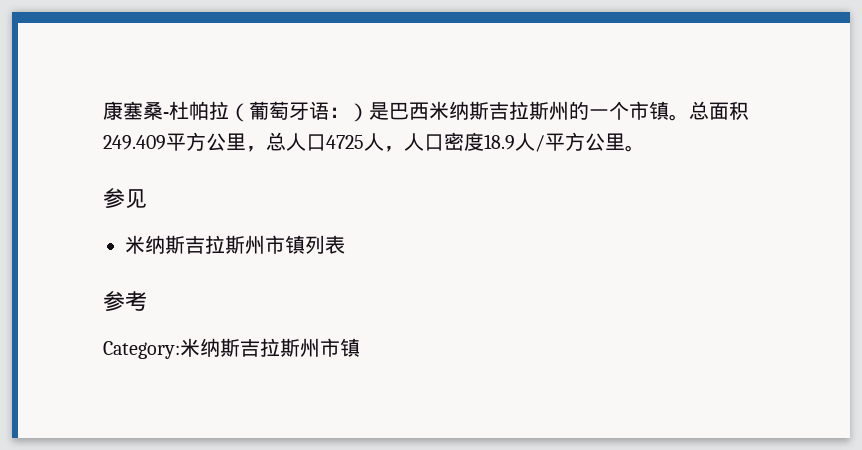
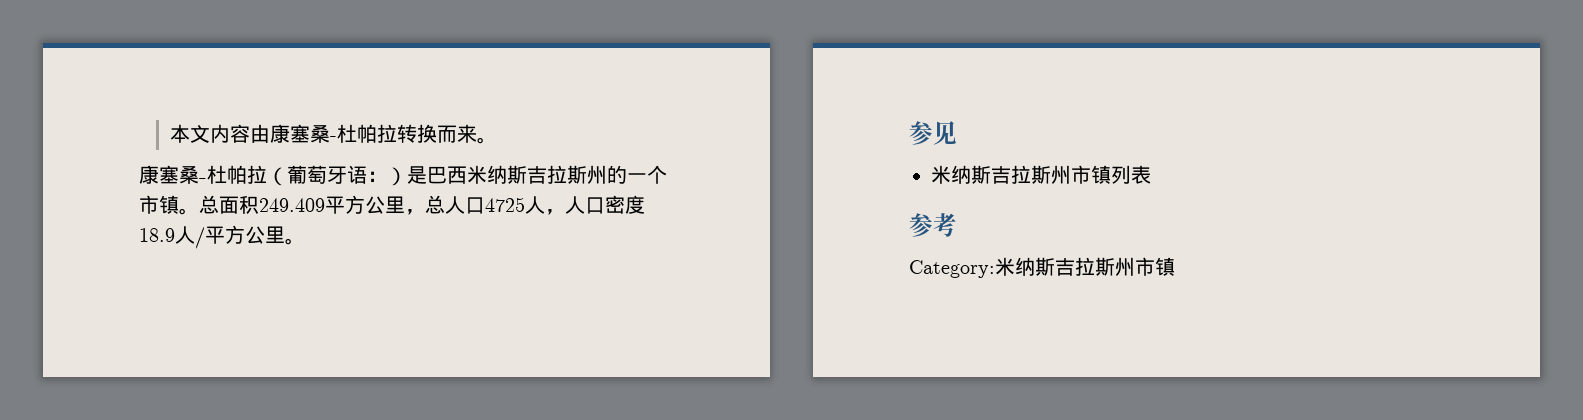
(103, 110) none -> [169,124,497,144] 本文内容由康塞桑-杜帕拉转换而来。 //

